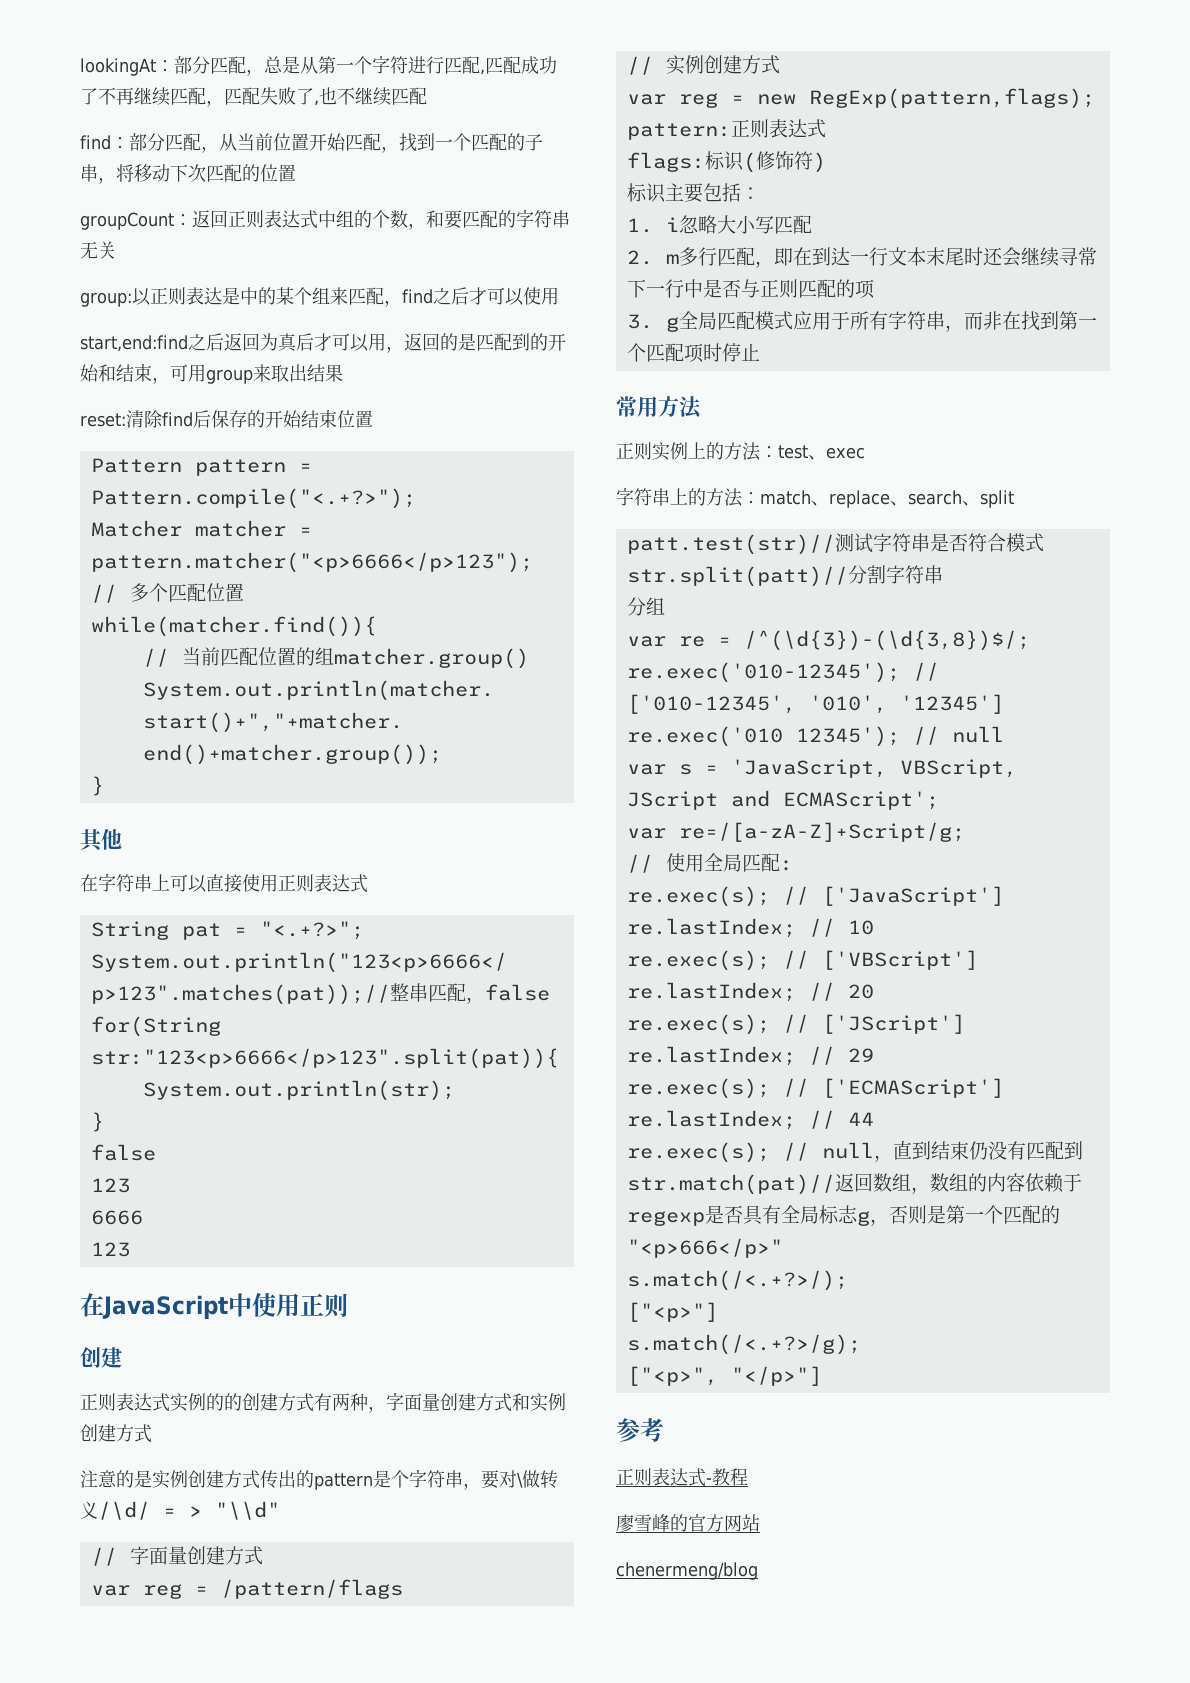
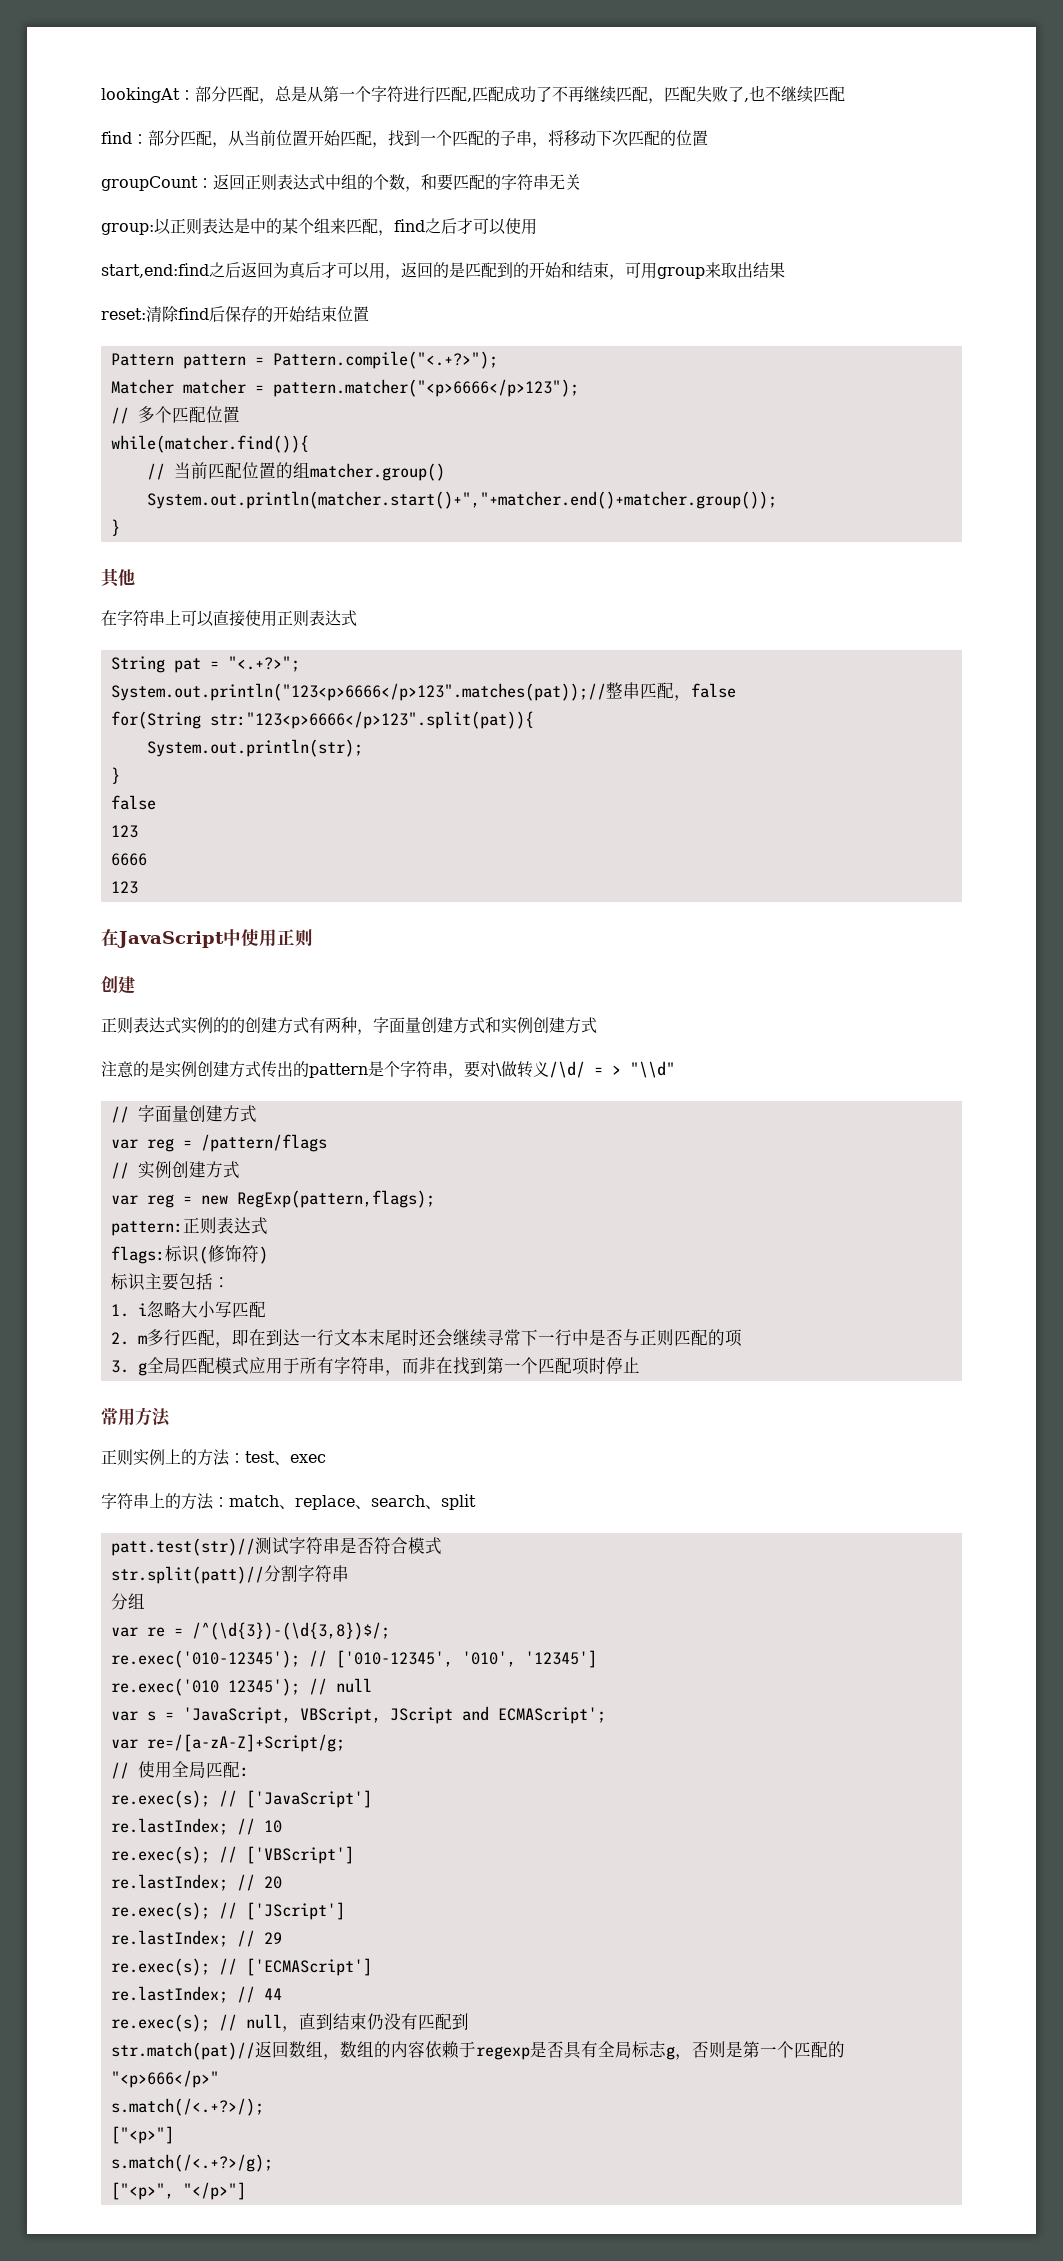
[616,1418,664,1442] [616,1468,748,1487] [616,1514,760,1532] [616,1562,758,1580] // 参考 // 正则表达式-教程 // 廖雪峰的官方网站 // chenermeng/blog -> (246, 2191) none

